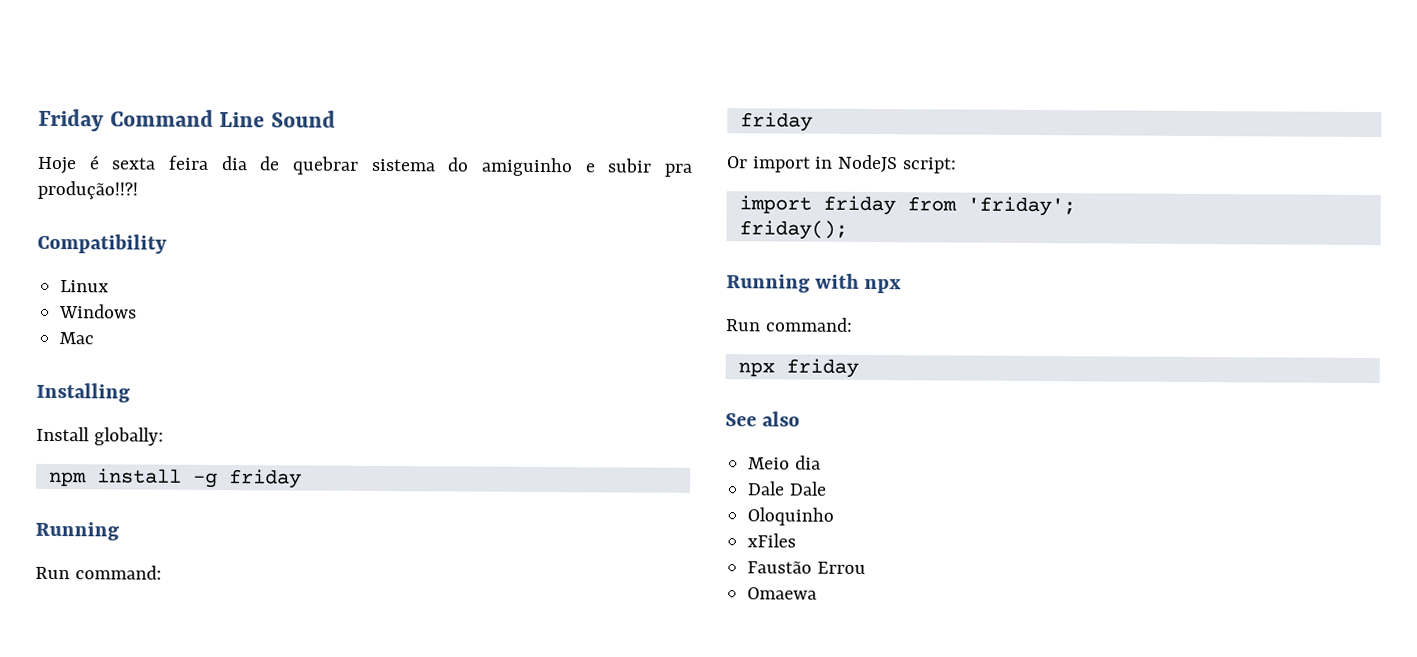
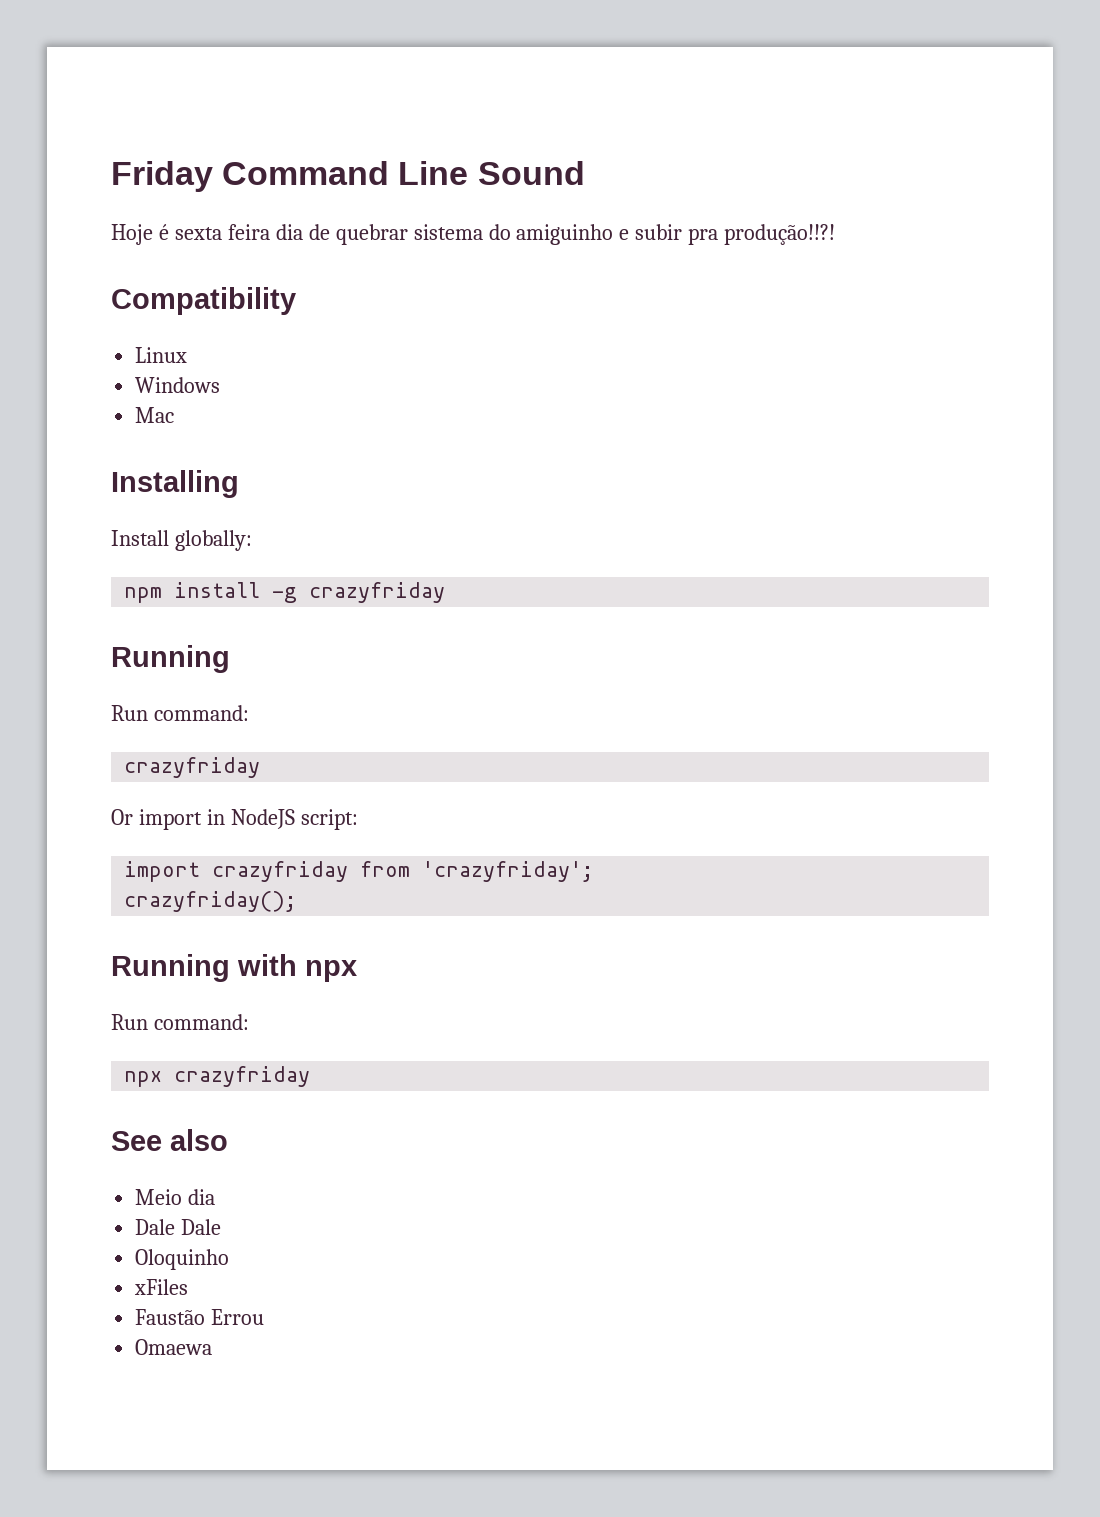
[228,469,302,489] friday -> [309,582,446,603] crazyfriday
[739,112,813,132] friday -> [124,757,261,778] crazyfriday
[822,195,1076,217] [738,220,848,240] friday from 'friday'; // friday(); -> [212,861,594,882] [124,891,297,912] crazyfriday from 'crazyfriday'; // crazyfriday();
[785,358,859,378] friday -> [174,1066,311,1087] crazyfriday

